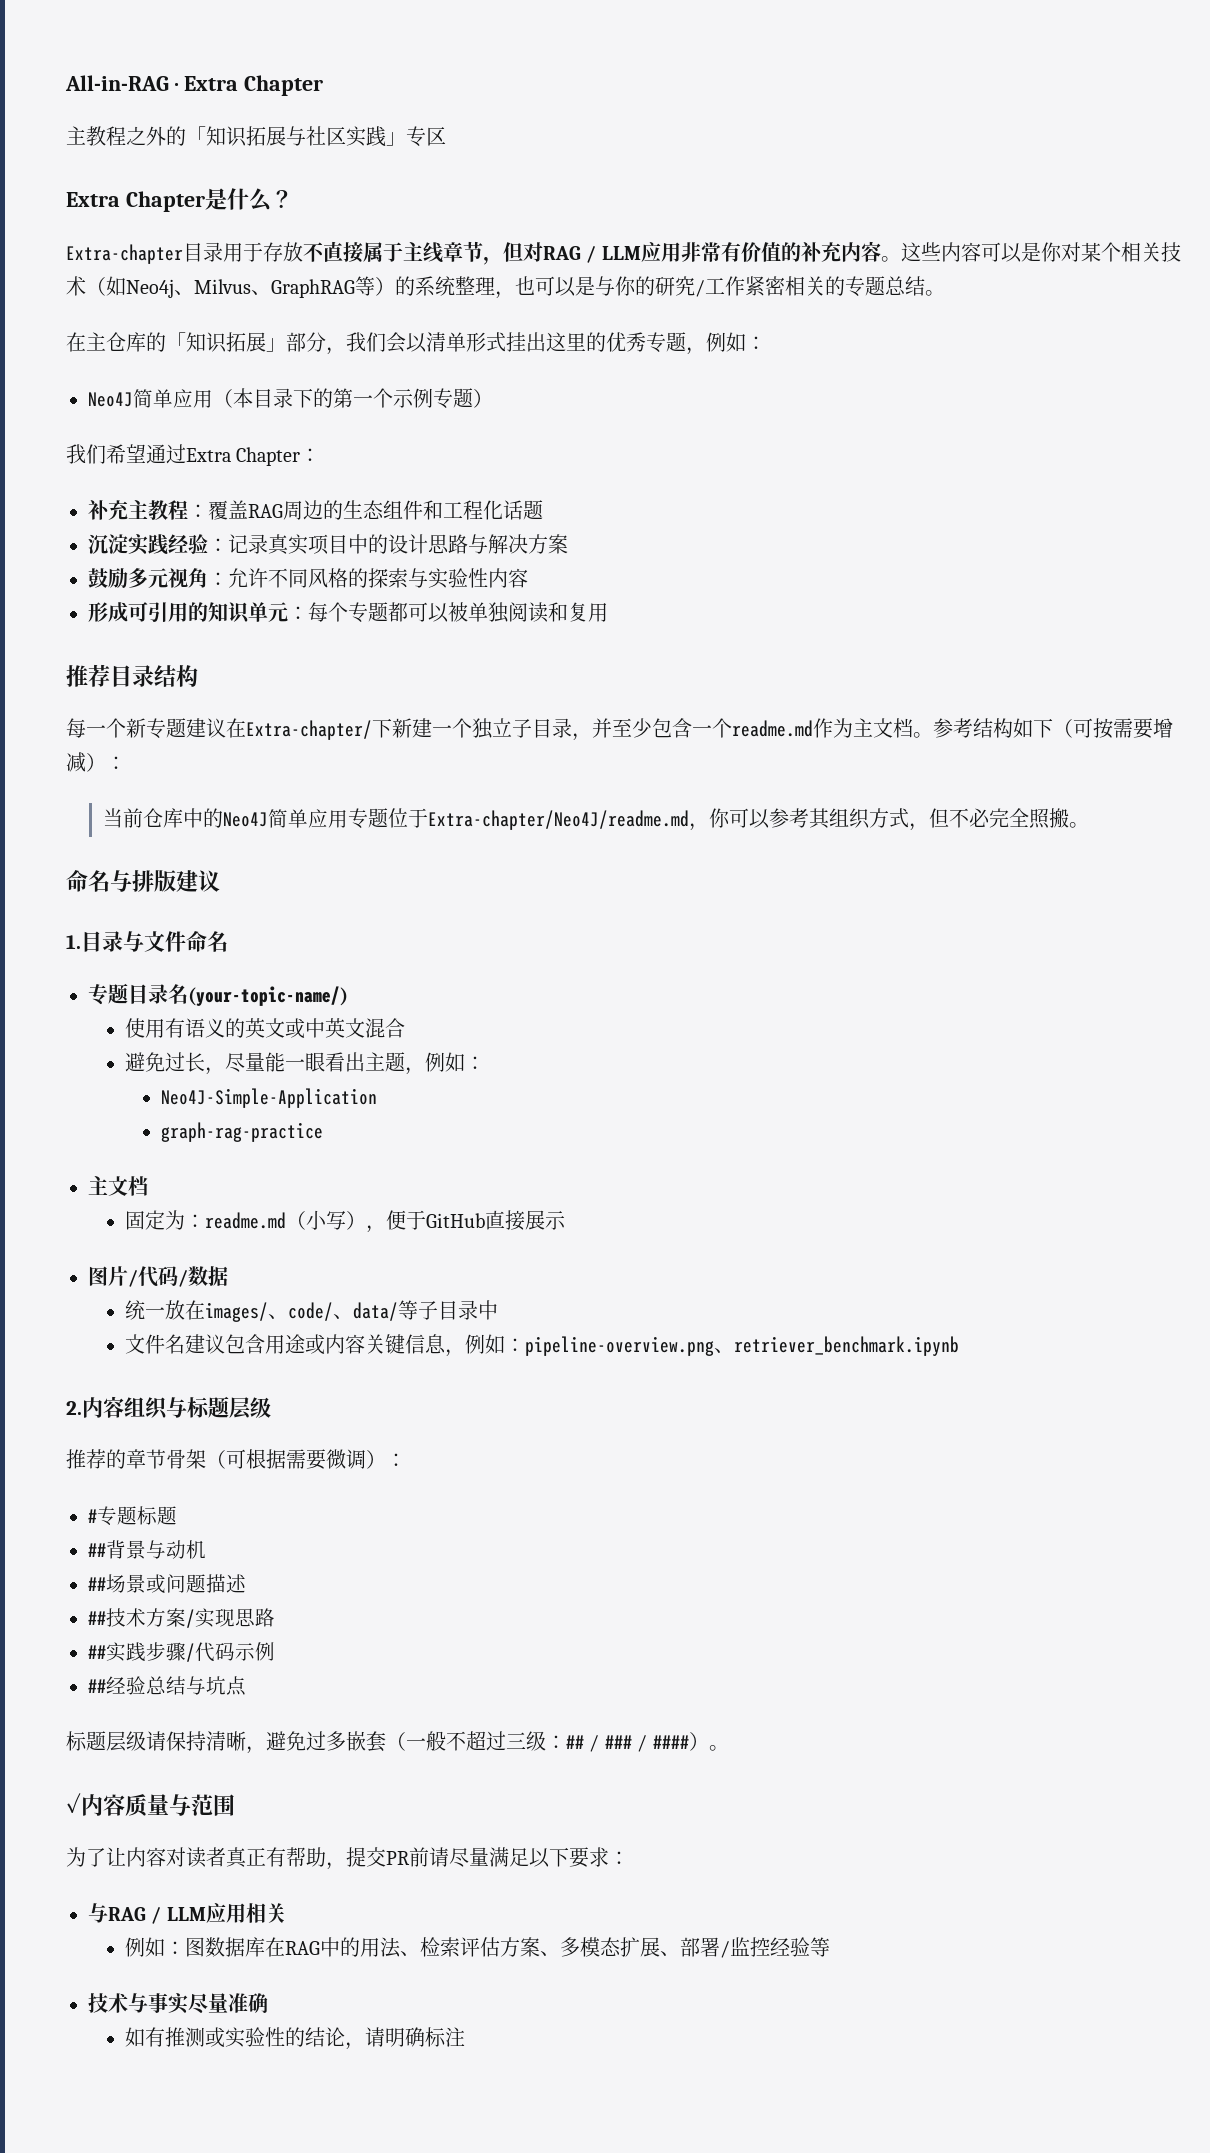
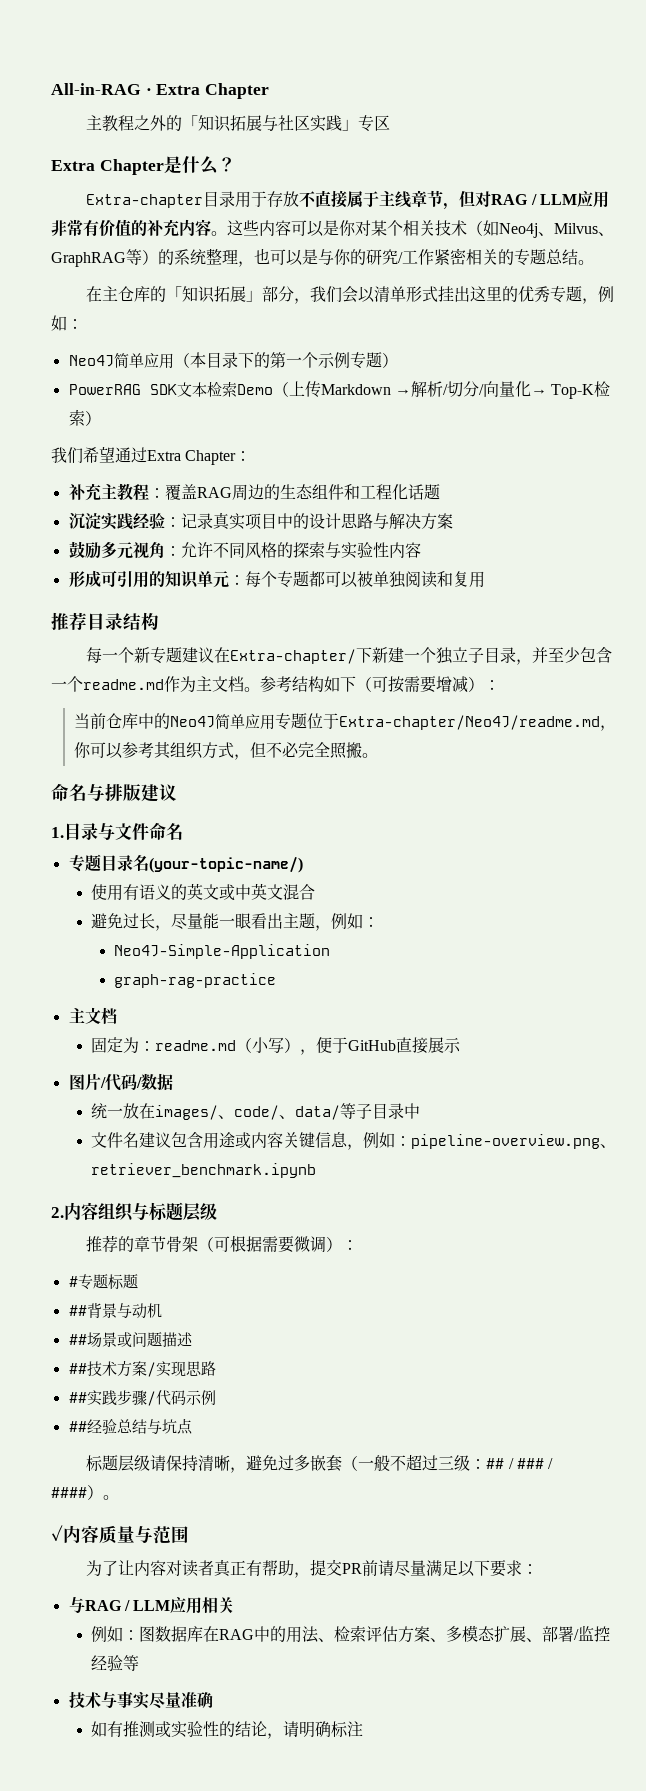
(493, 398) none -> [68,381,611,399] [68,409,101,426] // PowerRAG SDK文本检索Demo（上传Markdown →解析/切分/向量化→ Top‑K检索）

